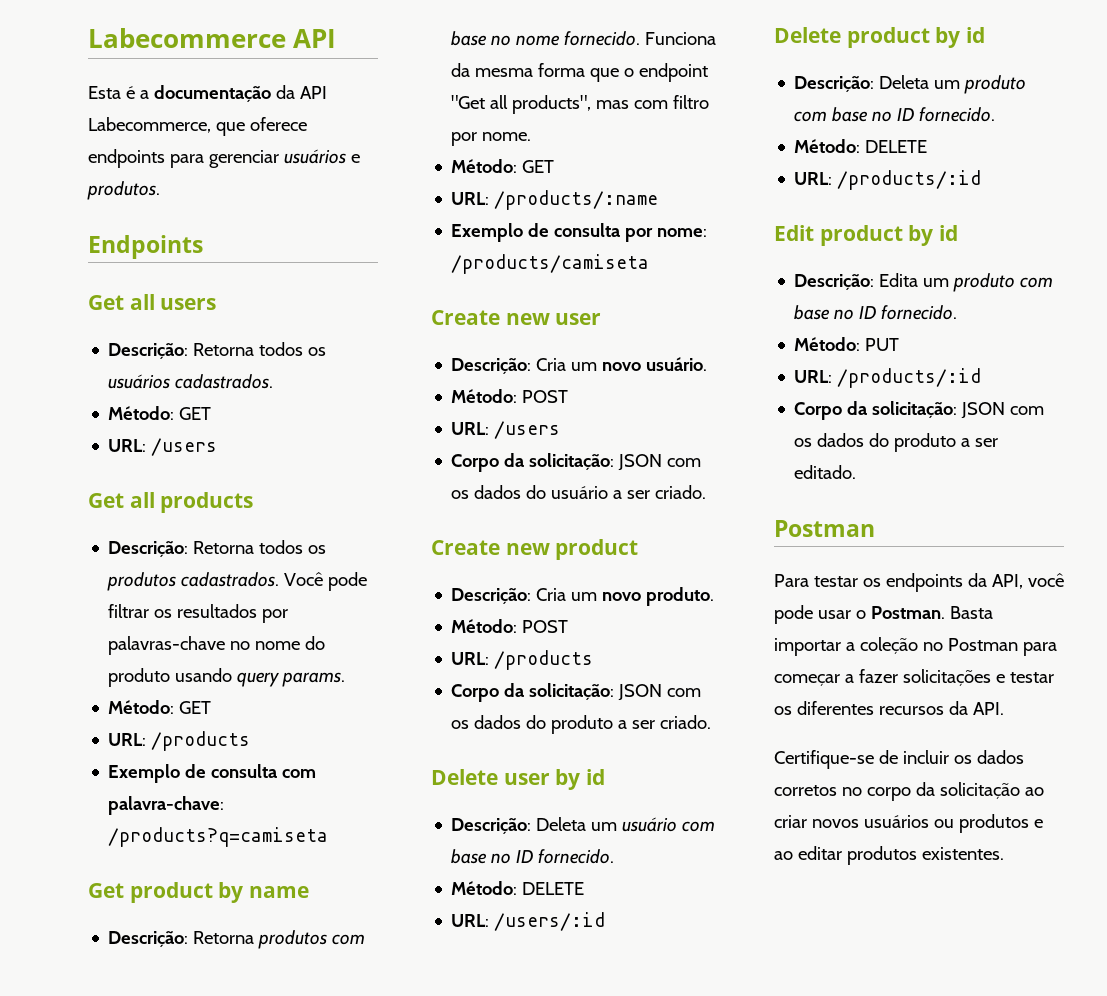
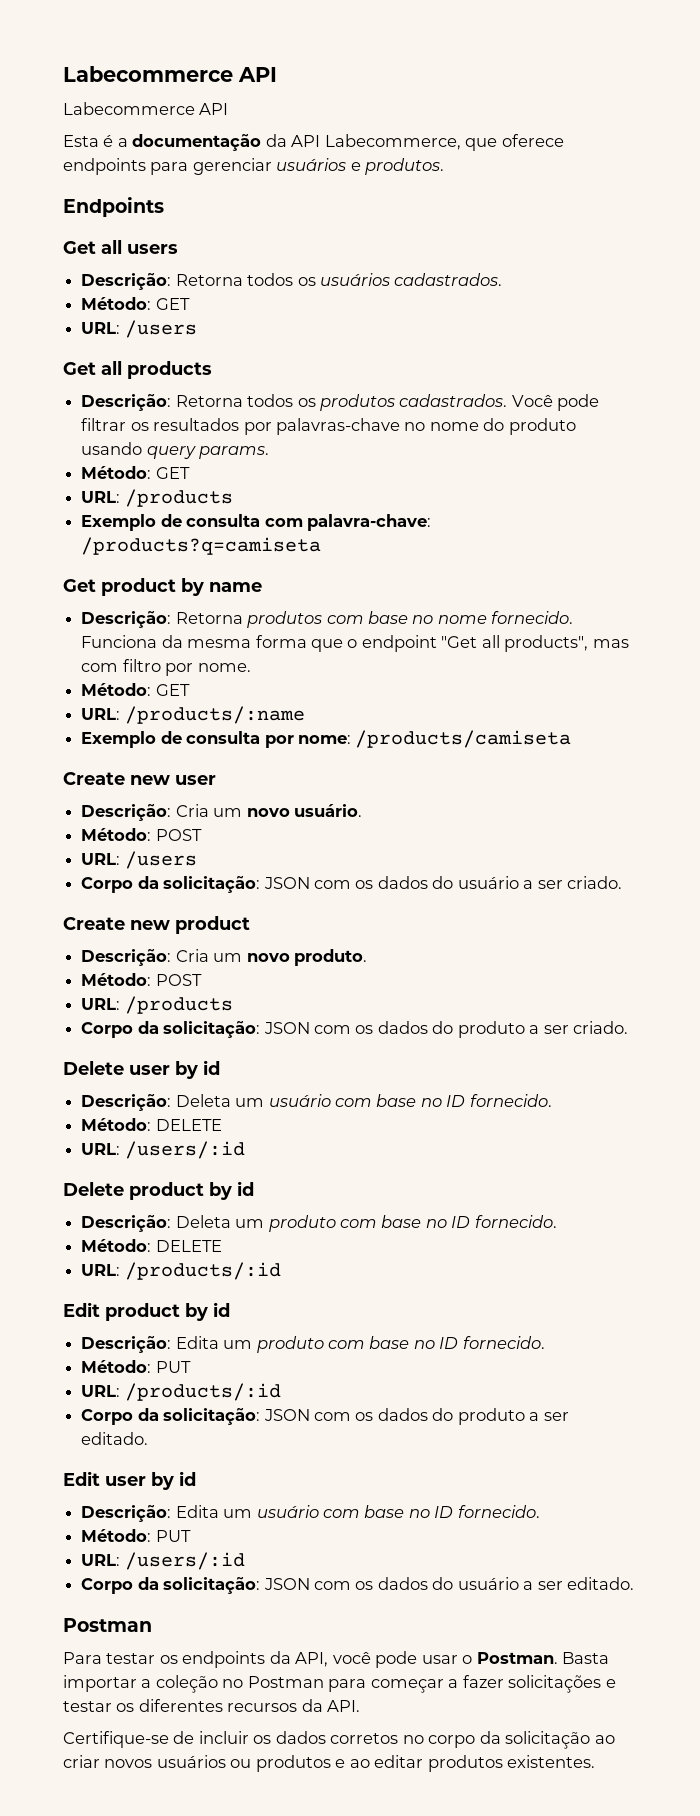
[88,28,336,48] Labecommerce API -> [63,66,277,82] [63,102,229,115] Labecommerce API // Labecommerce API
(857, 472) none -> [63,1471,196,1490] [81,1505,540,1522] [81,1529,191,1542] [81,1552,245,1570] [81,1577,635,1594] // Edit user by id // Descrição: Edita um usuário com base no ID fornecido. // Método: PUT // URL: /users/:id // Corpo da solicitação: JSON com os dados do usuário a ser editado.

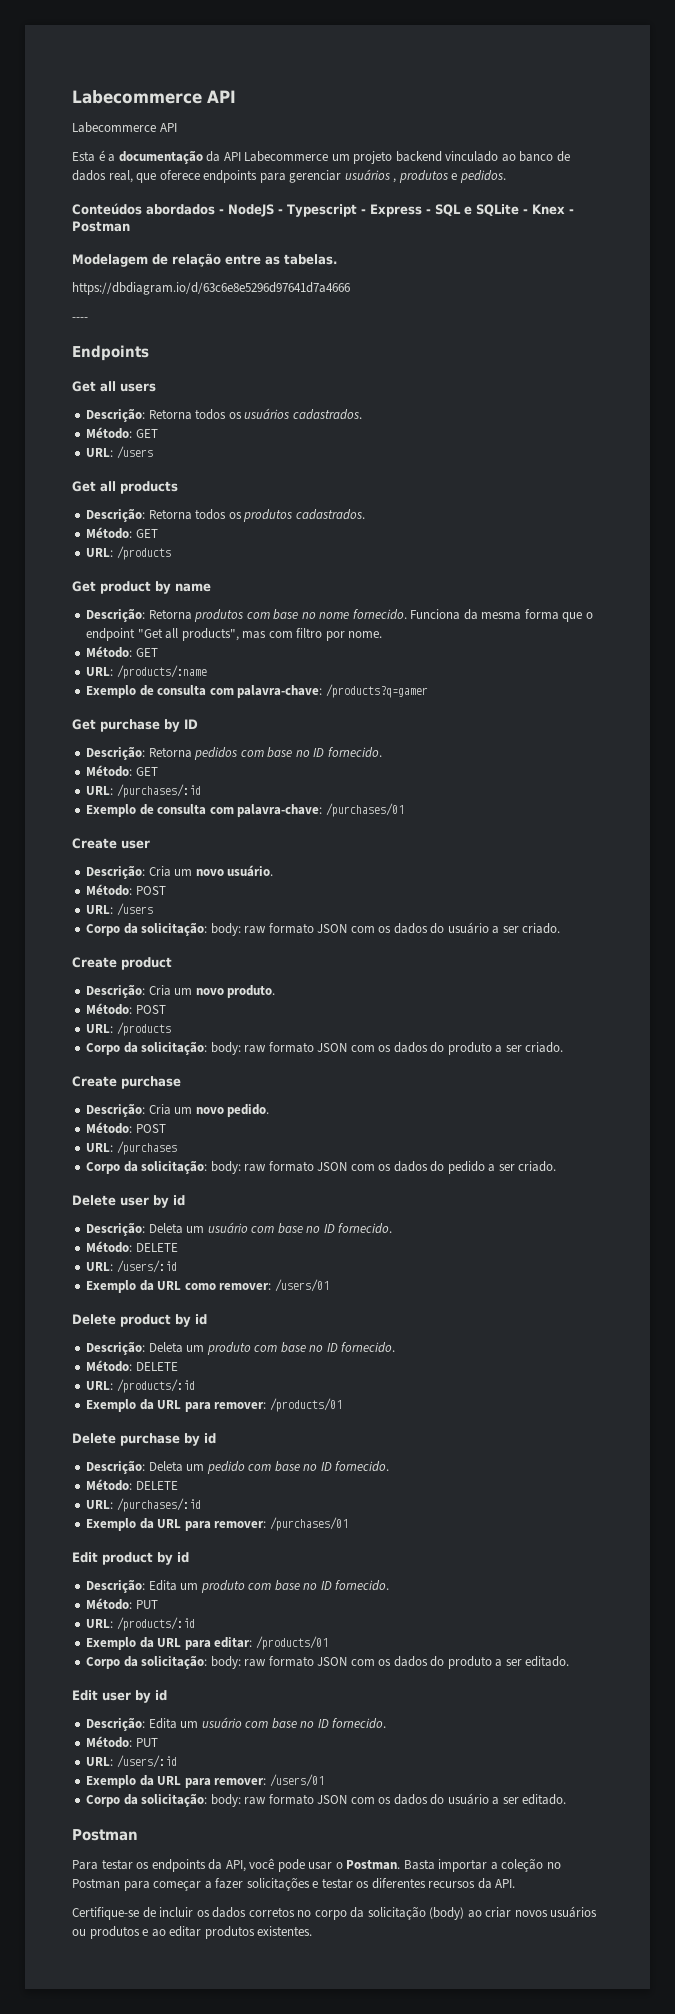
[324,134,461,150] Labecommerce, -> [244,151,570,164] [72,170,133,183] Labecommerce um projeto backend vinculado ao banco de dados real,
[350,158,445,175] e produtos. -> [393,170,506,183] [72,203,574,217] [72,221,130,232] [72,253,337,267] [72,282,350,295] [72,317,88,321] , produtos e pedidos. // Conteúdos abordados - NodeJS - Typescript - Express - SQL e SQLite - Knex - Postman // Modelagem de relação entre as tabelas. // https://dbdiagram.io/d/63c6e8e5296d97641d7a4666 // ----
[511,394,600,411] [81,418,576,435] [81,442,270,459] [81,466,190,479] [81,489,233,507] [81,514,431,531] [81,537,322,555] Você pode filtrar os resultados por palavras-chave no nome do produto usando query params. // Método: GET // URL: /products // Exemplo de consulta com palavra-chave: /products?q=camiseta -> [86,527,158,539] [86,546,171,560] // Método: GET // URL: /products
[264,730,572,748] [63,772,170,785] por nome: /products/camiseta // Create new -> [209,684,428,698] [72,719,198,732] [86,746,382,760] [86,765,158,777] [86,784,201,798] [86,803,404,817] [72,838,117,849] com palavra-chave: /products?q=gamer // Get purchase by ID // Descrição: Retorna pedidos com base no ID fornecido. // Método: GET // URL: /purchases/:id // Exemplo de consulta com palavra-chave: /purchases/01 // Create
(261, 884) none -> [210,923,314,936] body: raw formato
[130,920,170,930] new -> (117, 962) none
(261, 1029) none -> [210,1042,314,1055] body: raw formato
(629, 1027) none -> [72,1076,181,1089] [86,1103,270,1117] [86,1122,166,1134] [86,1141,177,1155] [86,1160,557,1174] // Create purchase // Descrição: Cria um novo pedido. // Método: POST // URL: /purchases // Corpo da solicitação: body: raw formato JSON com os dados do pedido a ser criado.
(245, 1150) none -> [86,1279,329,1293] // Exemplo da URL como remover: /users/01
(281, 1271) none -> [86,1398,342,1412] [72,1433,216,1446] [86,1460,390,1474] [86,1479,178,1491] [86,1498,201,1512] [86,1517,348,1531] // Exemplo da URL para remover: /products/01 // Delete purchase by id // Descrição: Deleta um pedido com base no ID fornecido. // Método: DELETE // URL: /purchases/:id // Exemplo da URL para remover: /purchases/01
[81,1408,261,1425] // Corpo da solicitação: -> [86,1636,328,1650] [86,1655,314,1669] // Exemplo da URL para editar: /products/01 // Corpo da solicitação: body: raw formato
[81,1577,261,1594] // Corpo da solicitação: -> [86,1774,324,1788] [86,1793,314,1807] // Exemplo da URL para remover: /users/01 // Corpo da solicitação: body: raw formato
(591, 1740) none -> [429,1907,465,1920] (body)

